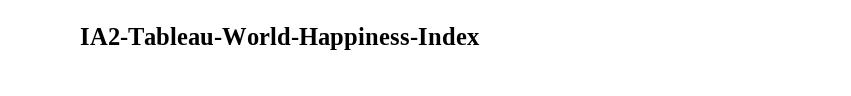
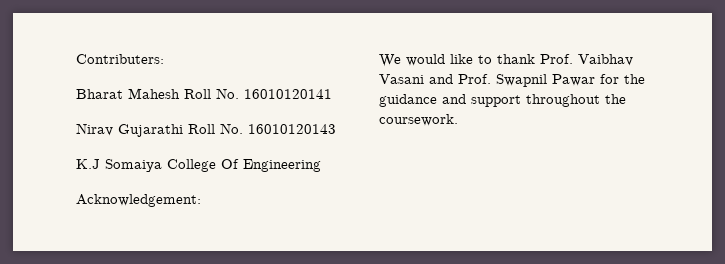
[80,27,480,50] IA2-Tableau-World-Happiness-Index -> [76,54,164,64] [76,88,332,99] [76,123,336,137] [76,159,321,172] [76,194,201,207] [379,54,633,67] [379,74,645,87] [379,94,626,107] [379,114,458,126] Contributers: // Bharat Mahesh Roll No. 16010120141 // Nirav Gujarathi Roll No. 16010120143 // K.J Somaiya College Of Engineering // Acknowledgement: // We would like to thank Prof. Vaibhav Vasani and Prof. Swapnil Pawar for the guidance and support throughout the coursework.

